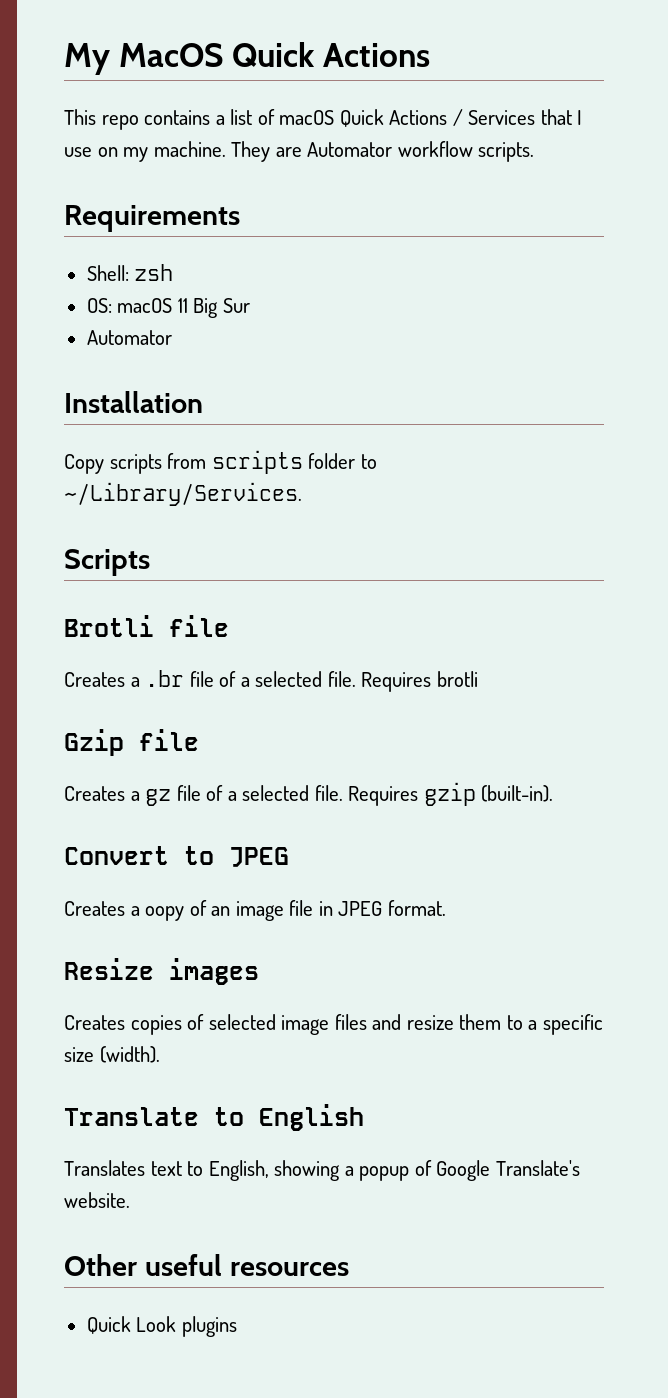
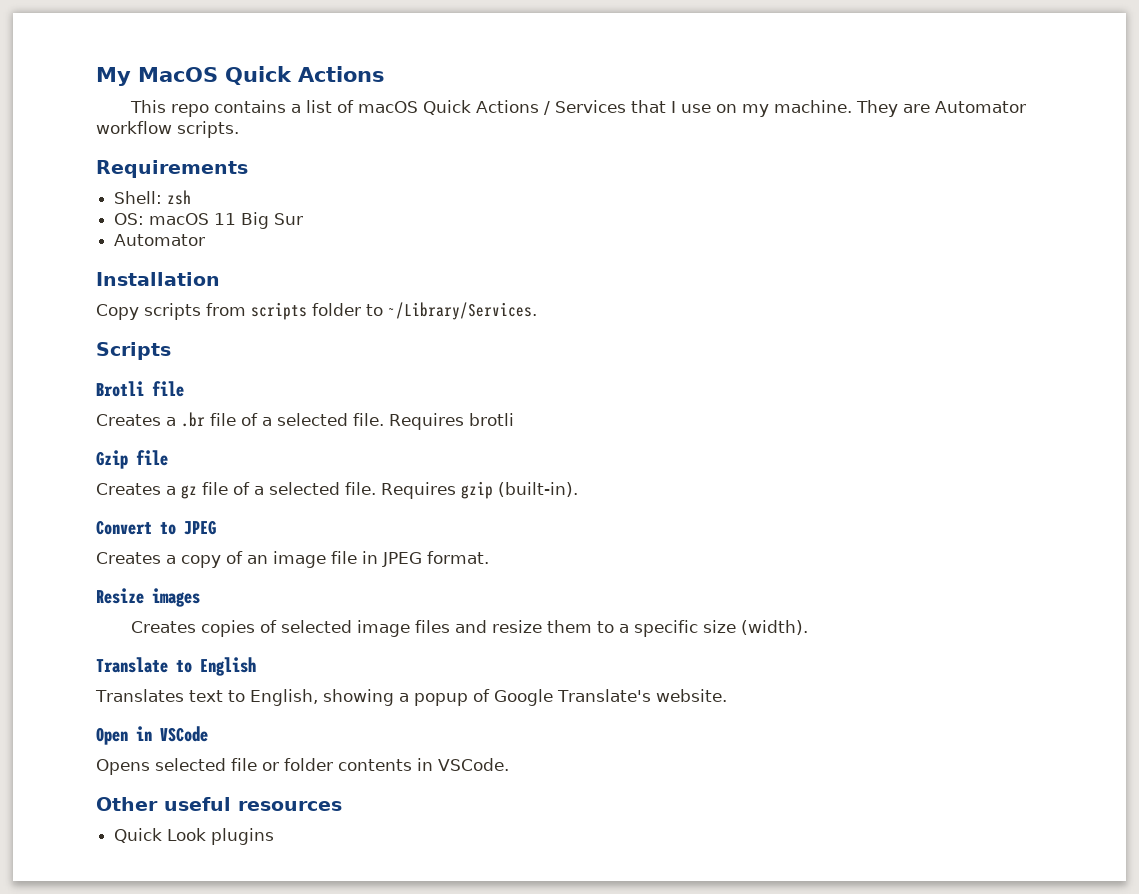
[145,906,185,921] oopy -> [181,555,221,568] copy
(130, 1200) none -> [96,726,208,745] [96,758,509,775] // Open in VSCode // Opens selected file or folder contents in VSCode.

